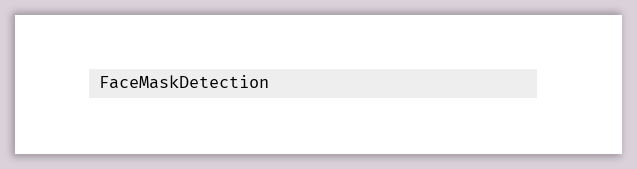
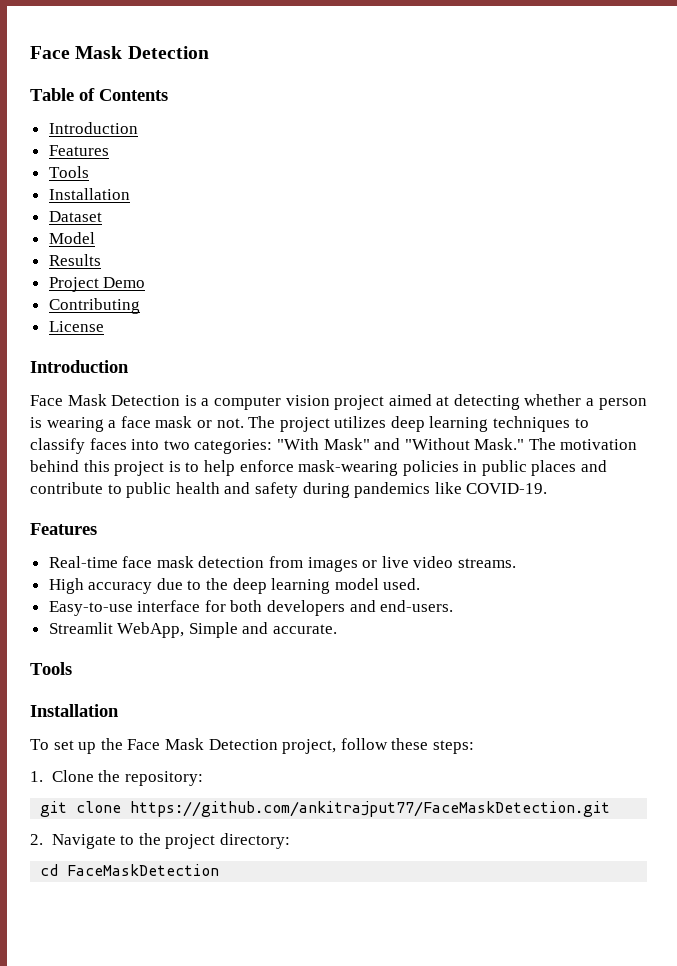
(98, 82) none -> [30,46,209,59] [30,88,168,101] [48,122,138,134] [48,145,109,156] [48,166,89,178] [48,188,130,200] [48,211,102,222] [48,232,95,244] [48,254,101,266] [48,277,146,292] [48,298,140,314] [48,321,104,332] [30,360,129,373] [30,394,647,410] [30,416,589,432] [30,438,638,454] [30,460,608,476] [30,482,548,498] [30,523,97,535] [48,556,517,572] [48,578,421,594] [48,600,454,616] [48,622,338,638] [30,662,72,675] [30,704,119,717] [30,738,474,754] [30,770,203,786] [40,801,611,817] [30,833,290,849] [40,864,59,876] Face Mask Detection // Table of Contents // Introduction // Features // Tools // Installation // Dataset // Model // Results // Project Demo // Contributing // License // Introduction // Face Mask Detection is a computer vision project aimed at detecting whether a person is wearing a face mask or not. The project utilizes deep learning techniques to classify faces into two categories: "With Mask" and "Without Mask." The motivation behind this project is to help enforce mask-wearing policies in public places and contribute to public health and safety during pandemics like COVID-19. // Features // Real-time face mask detection from images or live video streams. // High accuracy due to the deep learning model used. // Easy-to-use interface for both developers and end-users. // Streamlit WebApp, Simple and accurate. // Tools // Installation // To set up the Face Mask Detection project, follow these steps: // 1. Clone the repository: // git clone https://github.com/ankitrajput77/FaceMaskDetection.git // 2. Navigate to the project directory: // cd

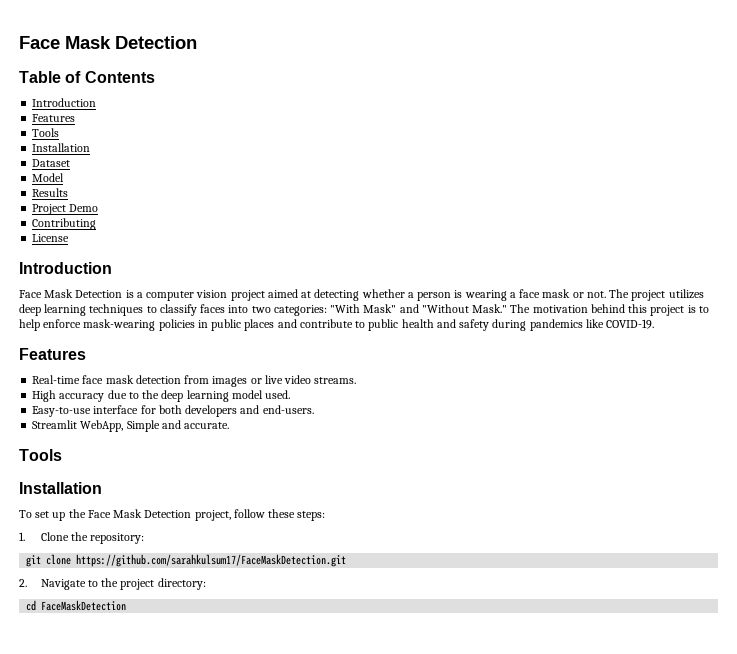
[130,801,611,817] https://github.com/ankitrajput77/FaceMaskDetection.git -> [76,554,347,567] https://github.com/sarahkulsum17/FaceMaskDetection.git

